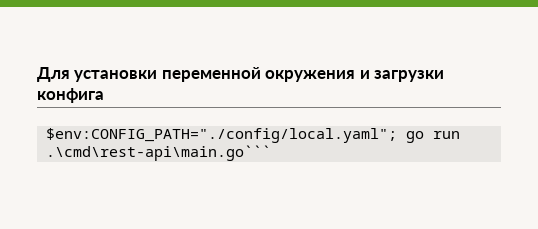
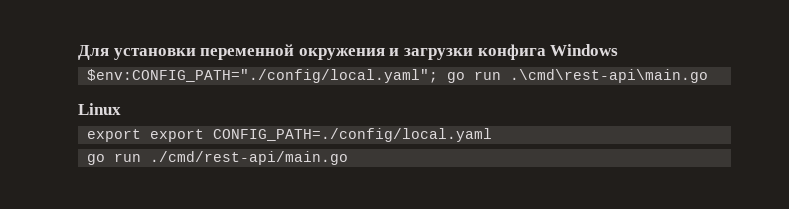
(104, 95) none -> [550,44,619,56] Windows
[46,145,271,161] .\cmd\rest-api\main.go``` -> [509,69,708,83] [78,103,121,115] [86,128,492,142] [86,151,348,165] .\cmd\rest-api\main.go // Linux // export export CONFIG_PATH=./config/local.yaml // go run ./cmd/rest-api/main.go

